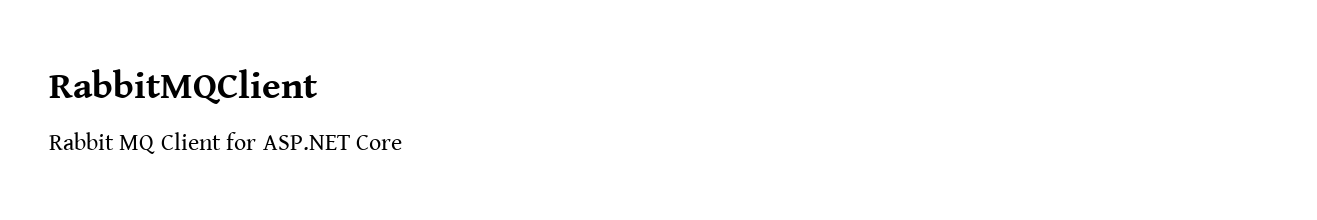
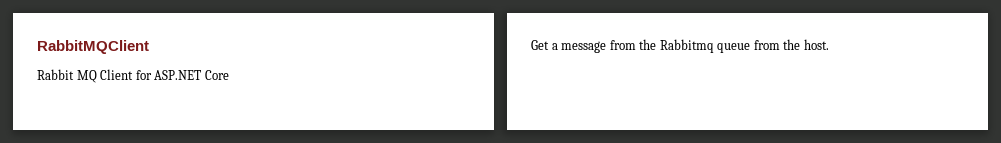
(403, 142) none -> [531,39,829,53] // Get a message from the Rabbitmq queue from the host.

